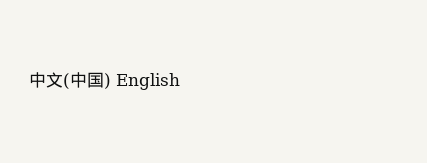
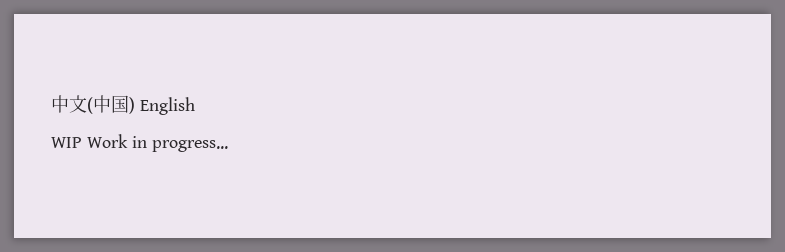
(180, 81) none -> [51,134,228,152] // WIP Work in progress...

